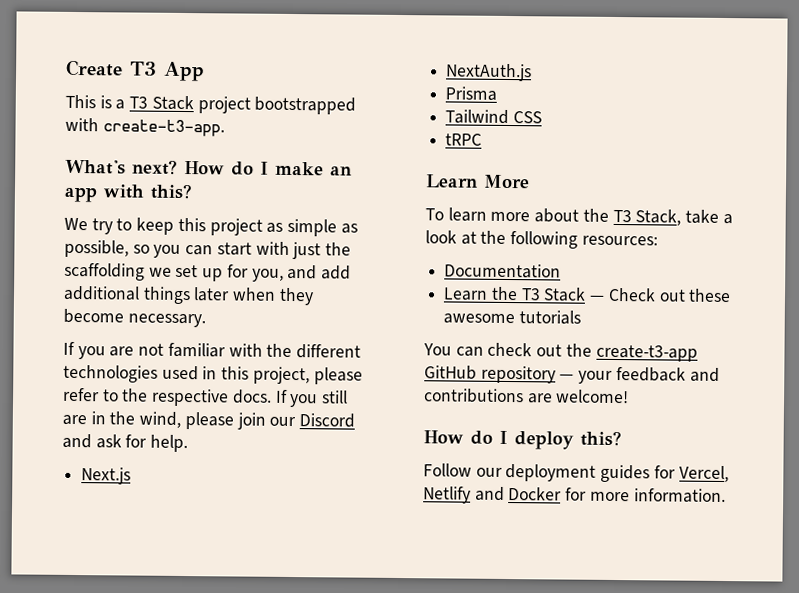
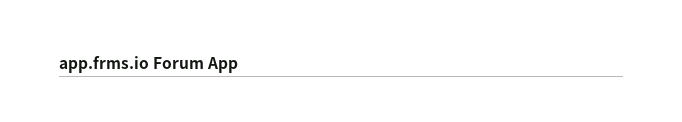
[66,59,157,77] Create T3 -> [59,56,205,73] app.frms.io Forum
[65,94,357,115] [65,117,225,137] [65,159,352,176] [64,183,193,203] [64,217,358,237] [64,239,352,260] [64,262,352,282] [63,285,314,306] [63,308,206,328] [63,341,362,360] [63,364,363,385] [63,387,349,408] [62,411,356,430] [62,433,189,453] [81,467,132,485] [446,63,533,82] [445,86,498,101] [445,109,542,125] [445,133,483,146] [426,174,530,189] [425,207,733,226] [425,230,658,249] [444,263,562,279] [443,286,732,303] [443,310,581,325] [423,342,698,362] [424,365,720,384] [424,388,630,404] [423,430,622,450] [423,463,729,483] [423,486,726,504] // This is a T3 Stack project bootstrapped with create-t3-app. // What's next? How do I make an app with this? // We try to keep this project as simple as possible, so you can start with just the scaffolding we set up for you, and add additional things later when they become necessary. // If you are not familiar with the different technologies used in this project, please refer to the respective docs. If you still are in the wind, please join our Discord and ask for help. // Next.js // NextAuth.js // Prisma // Tailwind CSS // tRPC // Learn More // To learn more about the T3 Stack, take a look at the following resources: // Documentation // Learn the T3 Stack — Check out these awesome tutorials // You can check out the create-t3-app GitHub repository — your feedback and contributions are welcome! // How do I deploy this? // Follow our deployment guides for Vercel, Netlify and Docker for more information. -> (239, 65) none

